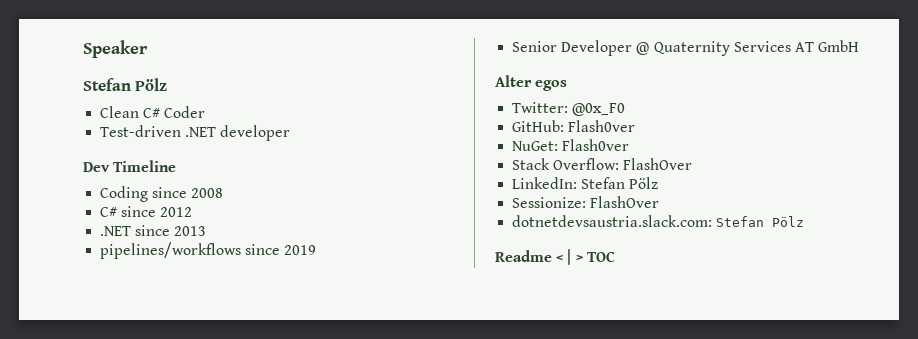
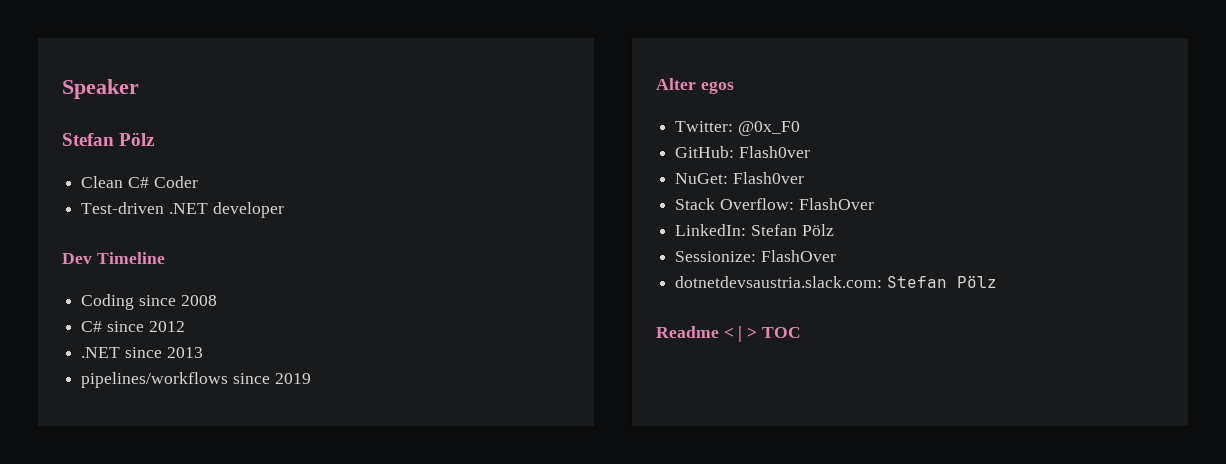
[512,40,860,56] // Senior Developer @ Quaternity Services AT GmbH -> (311, 378) none

